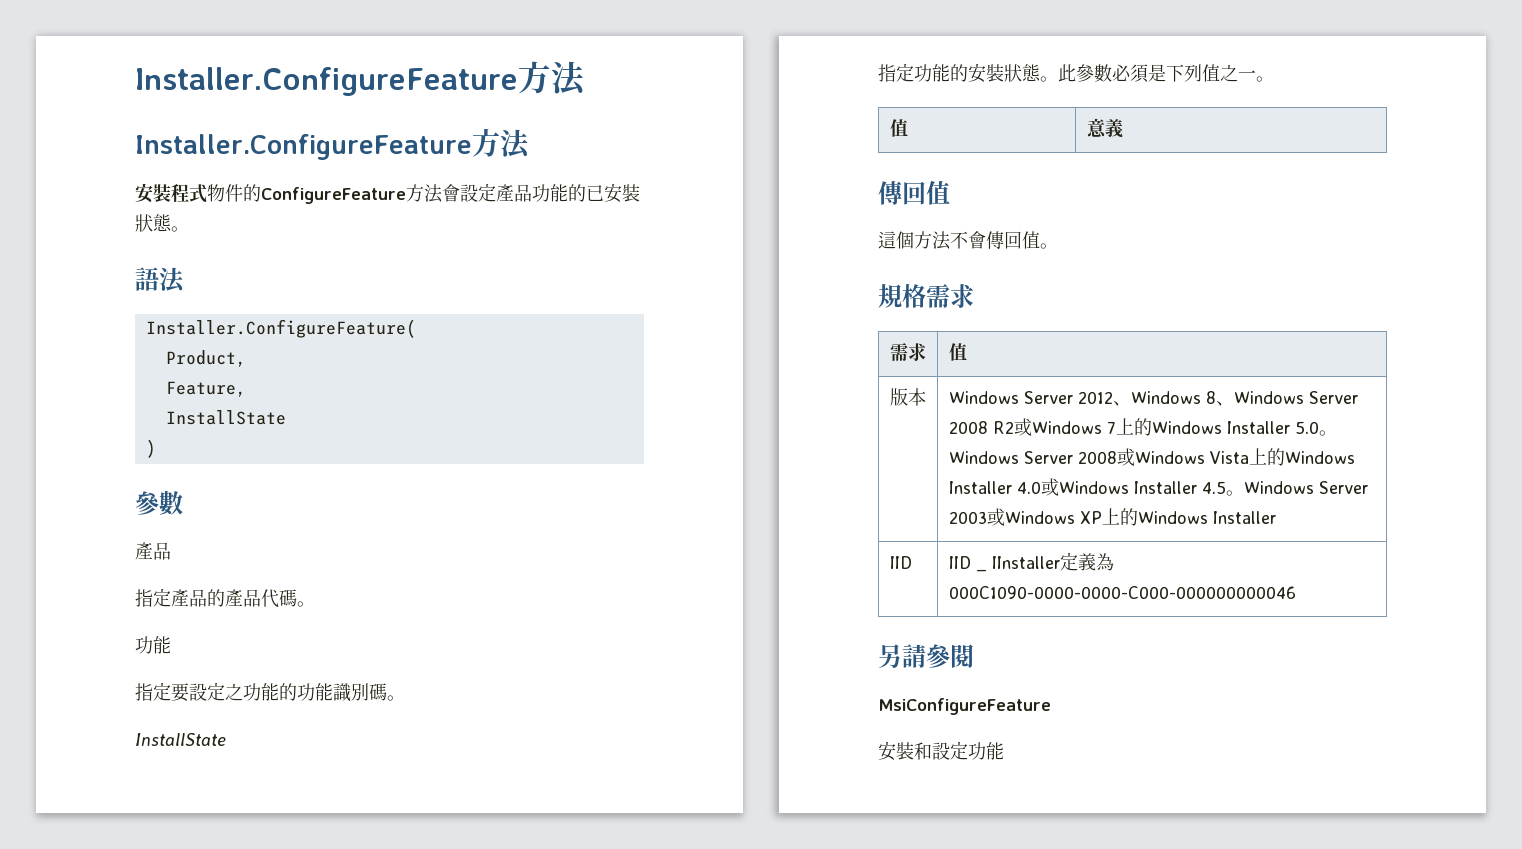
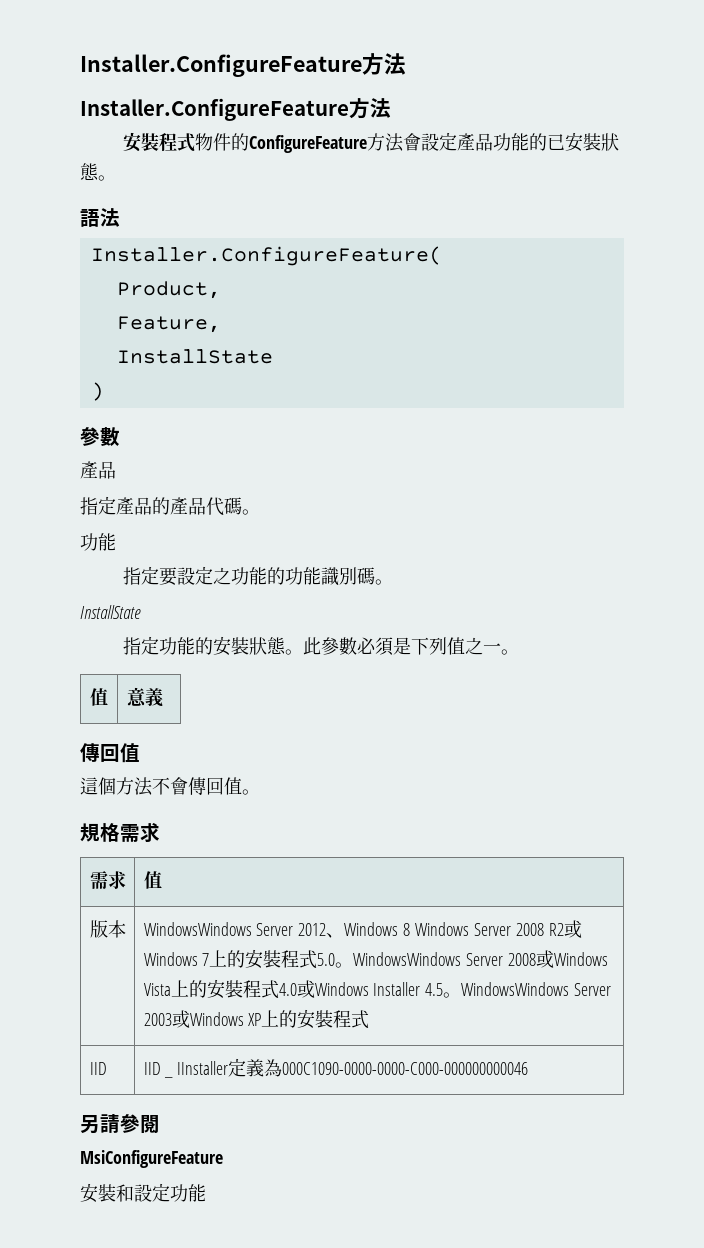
[948,391,1019,404] Windows -> [143,922,252,936] WindowsWindows
[1215,401,1234,406] 、 -> (411, 929) none
[1151,421,1337,436] [948,451,1019,464] Windows Installer 5.0。Windows -> [245,949,462,969] 安裝程式5.0。WindowsWindows
[1284,451,1355,464] [948,481,1012,494] Windows Installer -> [206,979,279,999] 安裝程式
[1243,481,1314,494] Windows -> [461,982,570,996] WindowsWindows
[1137,511,1276,524] Windows Installer -> [297,1009,370,1029] 安裝程式

